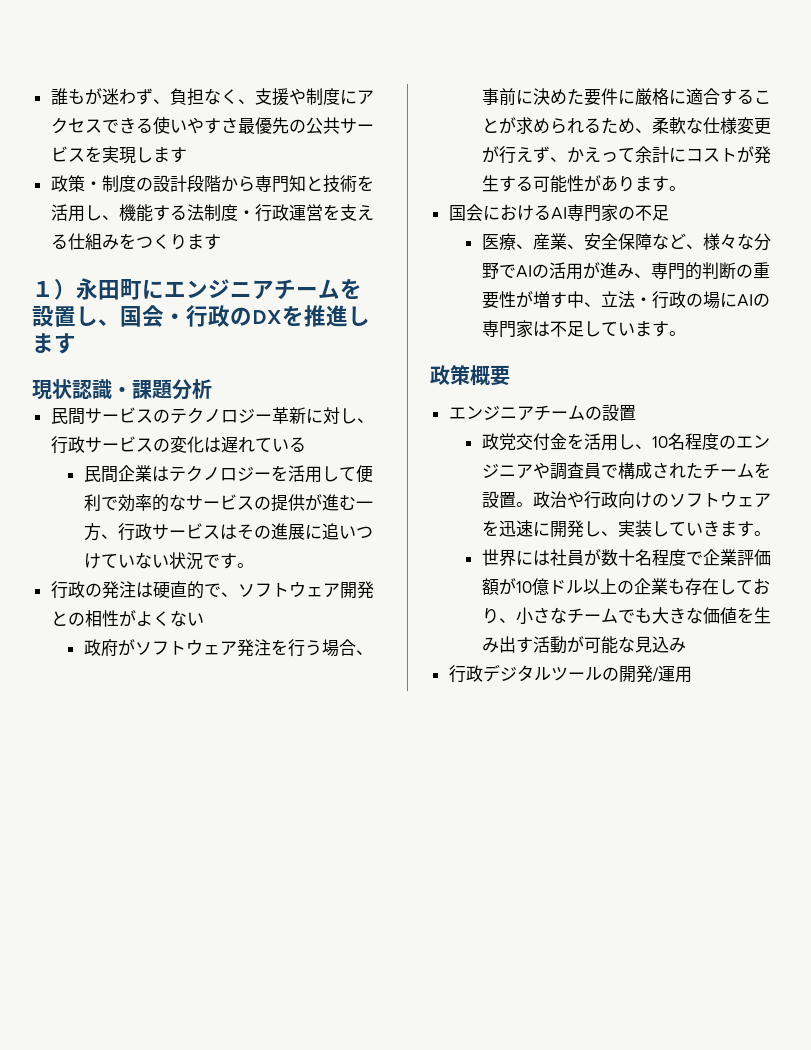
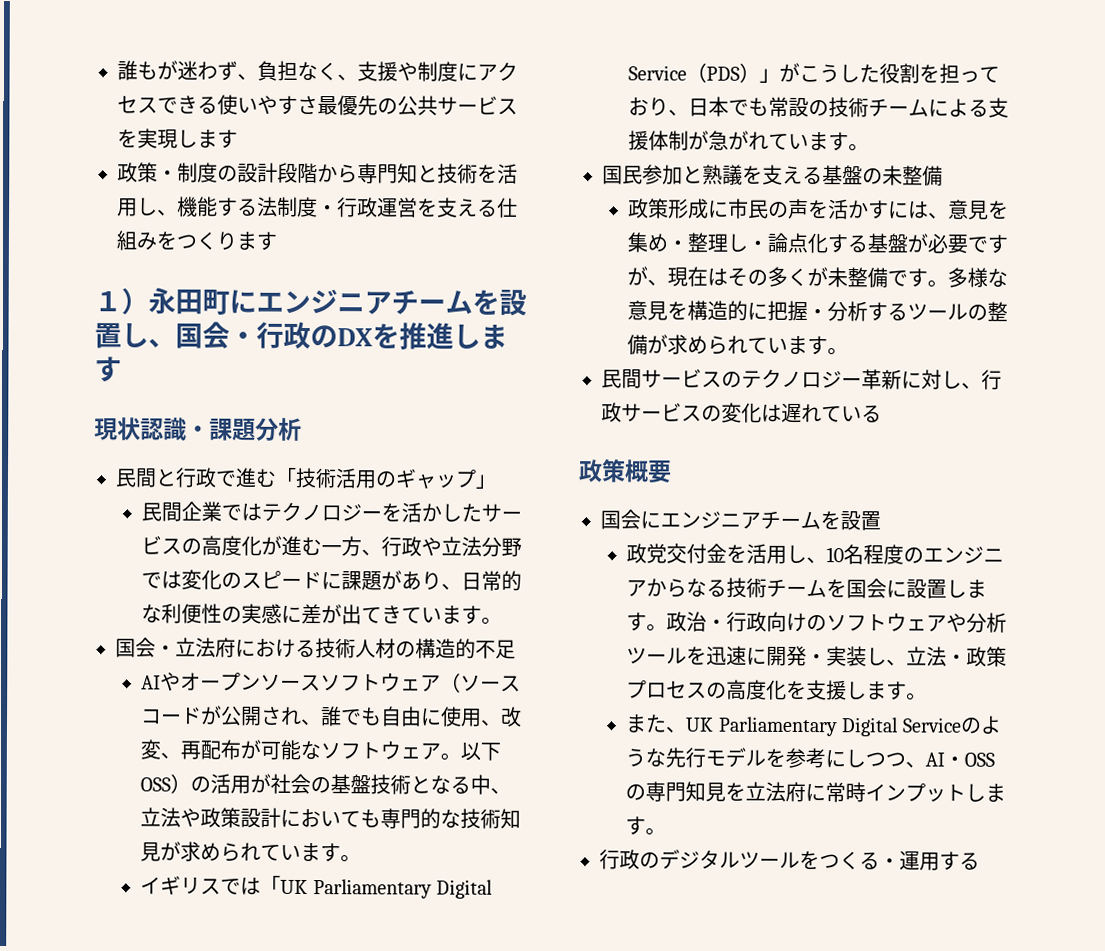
(212, 389) none -> [115,467,497,489] [141,501,523,523] [141,535,523,557] [141,569,523,591] [141,603,503,625] [115,637,516,659] [141,672,522,693] [140,705,523,727] [140,739,502,761] [140,773,512,795] [140,807,522,829] [140,841,362,863] [140,875,494,899] [628,62,1001,84] [628,96,1010,118] [628,130,870,152] [602,164,943,187] [628,198,1010,220] [627,232,1009,254] [627,266,1009,289] [627,300,1009,322] [627,334,849,356] // 民間と行政で進む「技術活用のギャップ」 // 民間企業ではテクノロジーを活かしたサービスの高度化が進む一方、行政や立法分野では変化のスピードに課題があり、日常的な利便性の実感に差が出てきています。 // 国会・立法府における技術人材の構造的不足 // AIやオープンソースソフトウェア（ソースコードが公開され、誰でも自由に使用、改変、再配布が可能なソフトウェア。以下OSS）の活用が社会の基盤技術となる中、立法や政策設計においても専門的な技術知見が求められています。 // イギリスでは「UK Parliamentary Digital Service（PDS）」がこうした役割を担っており、日本でも常設の技術チームによる支援体制が急がれています。 // 国民参加と熟議を支える基盤の未整備 // 政策形成に市民の声を活かすには、意見を集め・整理し・論点化する基盤が必要ですが、現在はその多くが未整備です。多様な意見を構造的に把握・分析するツールの整備が求められています。
[83,465,373,483] [83,494,373,512] [83,523,373,541] [83,552,254,570] [50,581,374,599] [50,610,204,627] [83,639,373,657] [481,88,771,106] [481,117,771,135] [481,146,771,164] [481,175,686,193] [448,204,669,222] [481,233,771,251] [481,262,770,280] [481,291,770,309] [481,320,686,338] // 民間企業はテクノロジーを活用して便利で効率的なサービスの提供が進む一方、行政サービスはその進展に追いつけていない状況です。 // 行政の発注は硬直的で、ソフトウェア開発との相性がよくない // 政府がソフトウェア発注を行う場合、事前に決めた要件に厳格に適合することが求められるため、柔軟な仕様変更が行えず、かえって余計にコストが発生する可能性があります。 // 国会におけるAI専門家の不足 // 医療、産業、安全保障など、様々な分野でAIの活用が進み、専門的判断の重要性が増す中、立法・行政の場にAIの専門家は不足しています。 -> (882, 414) none
[448,405,602,421] エンジニアチームの -> [600,509,841,530] 国会にエンジニアチームを
[532,462,771,480] [481,491,584,508] や調査員で構成されたチームを設置。政治や -> [646,577,988,599] [626,611,728,632] からなる技術チームを国会に設置します。政治・
[481,520,771,538] [481,549,771,566] [481,578,770,595] [481,607,771,625] [481,636,686,654] [448,665,483,683] を迅速に開発し、実装していきます。 // 世界には社員が数十名程度で企業評価額が10億ドル以上の企業も存在しており、小さなチームでも大きな価値を生み出す活動が可能な見込み // 行政 -> [946,612,1008,633] [626,645,1008,667] [626,679,928,701] [625,714,1002,737] [625,747,996,769] [625,781,1007,803] [625,816,667,836] [599,849,660,870] や分析ツールを迅速に開発・実装し、立法・政策プロセスの高度化を支援します。 // また、UK Parliamentary Digital Serviceのような先行モデルを参考にしつつ、AI・OSSの専門知見を立法府に常時インプットします。 // 行政の
[601,665,692,683] の開発/運用 -> [799,850,980,871] をつくる・運用する

